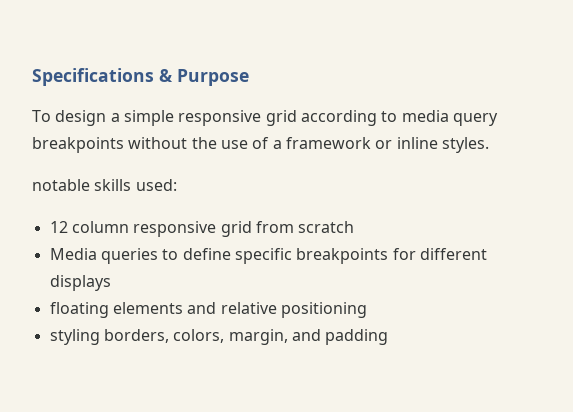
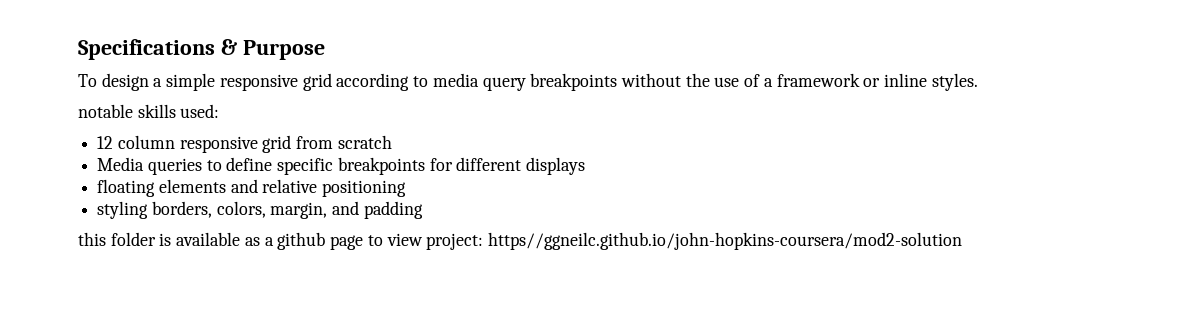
(389, 337) none -> [78,232,962,250] // this folder is available as a github page to view project: https//ggneilc.github.io/john-hopkins-coursera/mod2-solution

